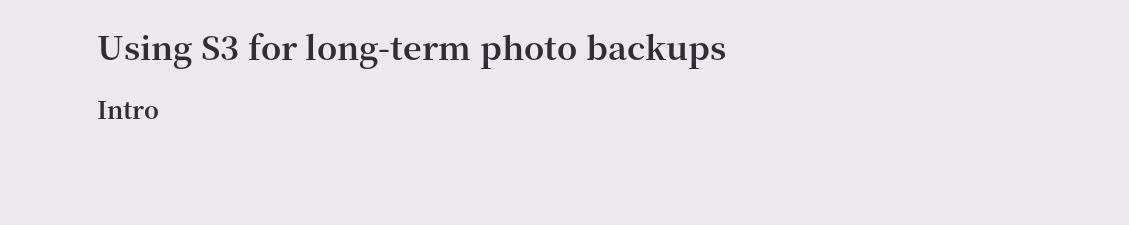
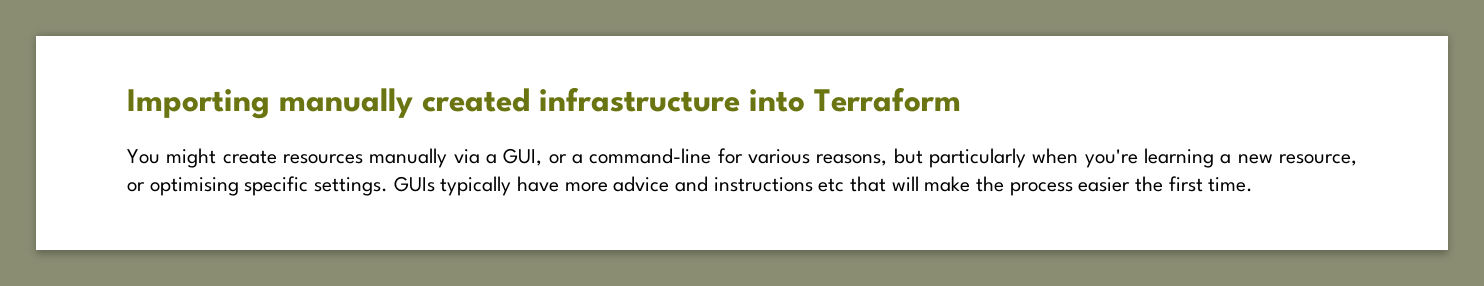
[97,33,726,69] [97,101,159,119] Using S3 for long-term photo backups // Intro -> [127,87,961,119] [127,148,1357,168] [127,176,1254,196] Importing manually created infrastructure into Terraform // You might create resources manually via a GUI, or a command-line for various reasons, but particularly when you're learning a new resource, or optimising specific settings. GUIs typically have more advice and instructions etc that will make the process easier the first time.

